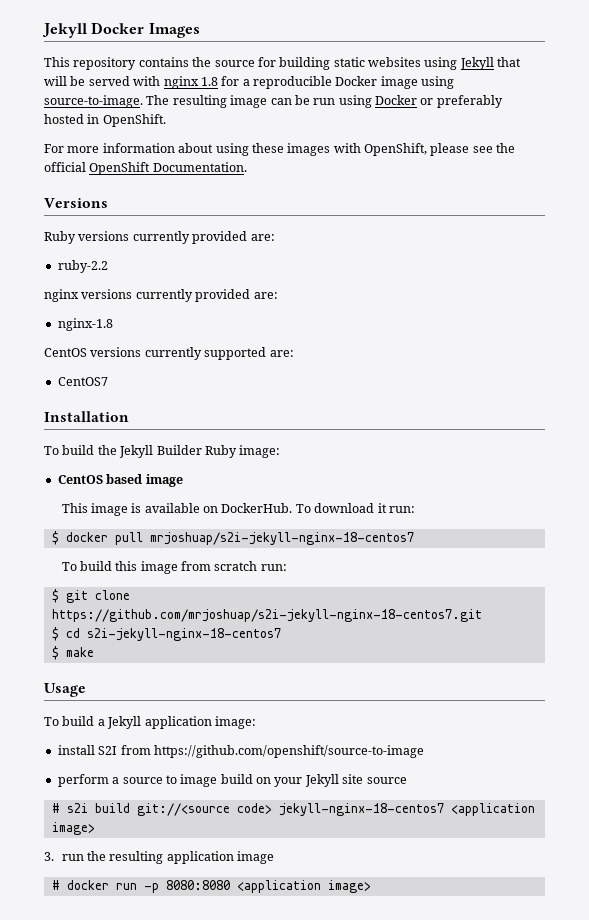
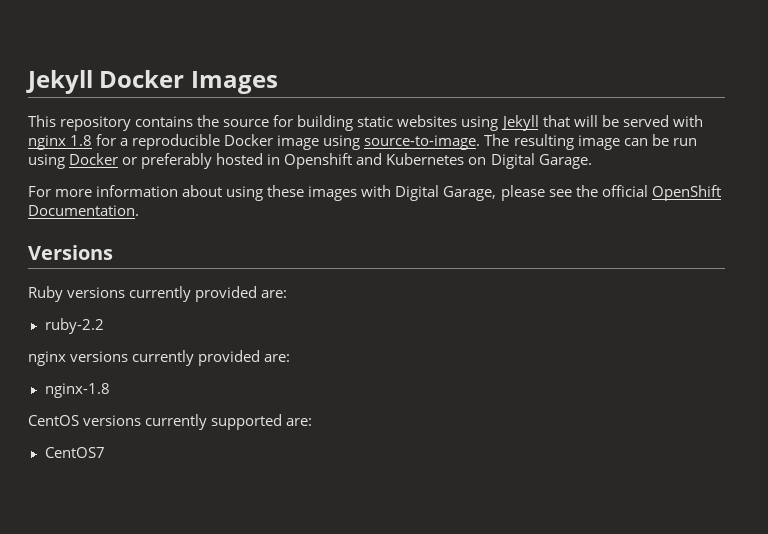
[102,114,166,127] OpenShift. -> [284,153,592,169] Openshift and Kubernetes on Digital Garage.
[364,143,427,156] OpenShift, -> [395,185,497,201] Digital Garage,
[44,411,129,422] [44,445,281,458] [57,474,183,487] [61,503,415,516] [51,531,414,545] [61,561,287,574] [51,589,130,603] [51,609,482,622] [51,627,281,641] [51,646,94,660] [44,683,86,697] [44,716,256,729] [57,745,424,758] [57,774,407,787] [51,803,535,816] [51,822,95,835] [44,851,275,864] [51,880,371,893] // Installation // To build the Jekyll Builder Ruby image: // CentOS based image // This image is available on DockerHub. To download it run: // $ docker pull mrjoshuap/s2i-jekyll-nginx-18-centos7 // To build this image from scratch run: // $ git clone https://github.com/mrjoshuap/s2i-jekyll-nginx-18-centos7.git // $ cd s2i-jekyll-nginx-18-centos7 // $ make // Usage // To build a Jekyll application image: // install S2I from https://github.com/openshift/source-to-image // perform a source to image build on your Jekyll site source // # s2i build git://<source code> jekyll-nginx-18-centos7 <application image> // 3. run the resulting application image // # docker run -p 8080:8080 <application image> -> (105, 452) none

